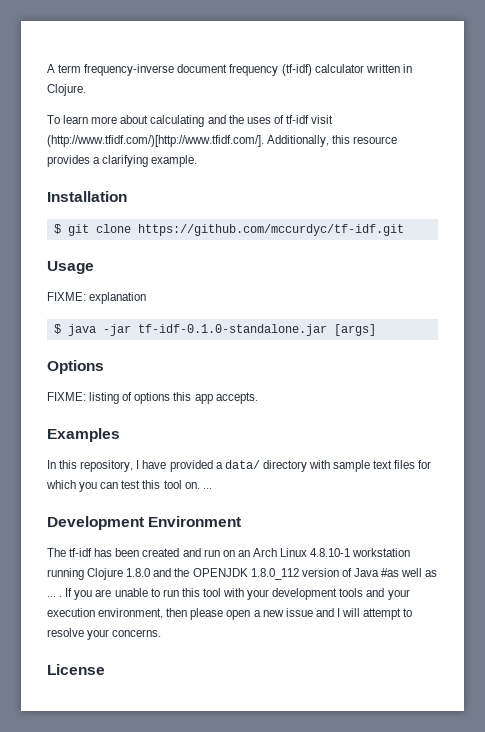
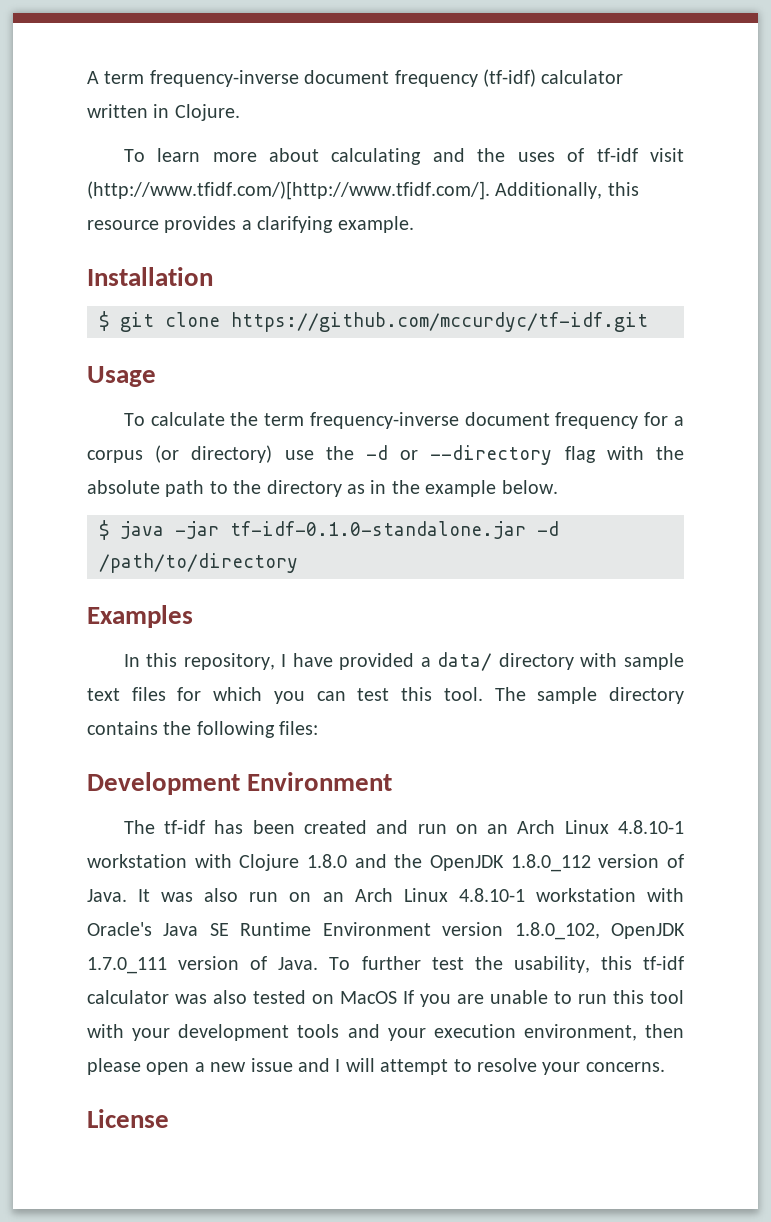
[47,292,147,304] [53,324,376,336] [47,360,104,374] [47,392,258,404] FIXME: explanation // $ java -jar tf-idf-0.1.0-standalone.jar [args] // Options // FIXME: listing of options this app accepts. -> [123,412,684,429] [87,445,684,465] [87,480,558,497] [99,520,559,540] [99,553,298,573] To calculate the term frequency-inverse document frequency for a corpus (or directory) use the -d or --directory flag with the absolute path to the directory as in the example below. // $ java -jar tf-idf-0.1.0-standalone.jar -d /path/to/directory
[163,480,212,489] tool on. ... -> [443,687,685,704] [87,721,319,738] tool. The sample directory contains the following files:
[47,568,84,580] running -> [194,854,232,868] with
[192,568,248,577] OPENJDK -> [430,855,505,871] OpenJDK
[353,568,438,577] [47,596,63,597] Java #as well as ... . -> [87,888,685,902] [87,922,685,940] [87,956,685,974] [87,990,397,1004] Java. It was also run on an Arch Linux 4.8.10-1 workstation with Oracle's Java SE Runtime Environment version 1.8.0_102, OpenJDK 1.7.0_111 version of Java. To further test the usability, this tf-idf calculator was also tested on MacOS

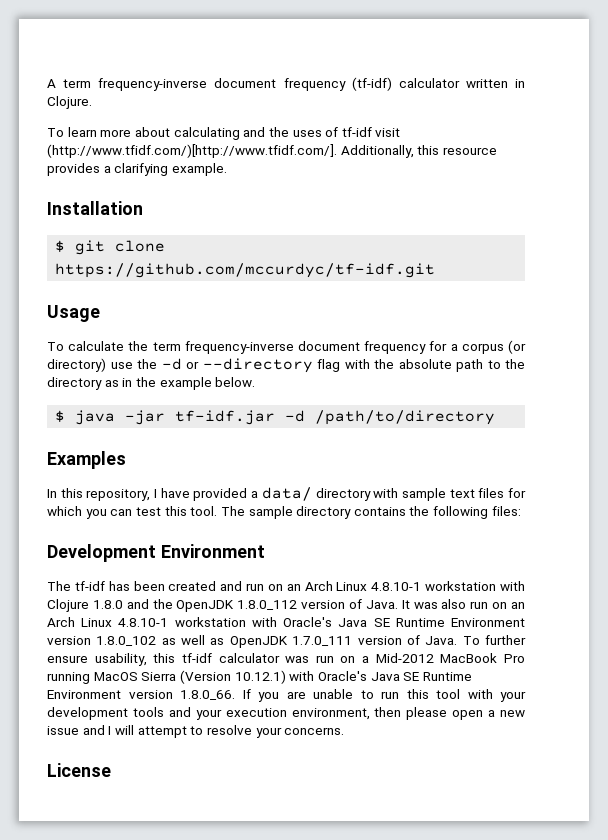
[230,521,526,539] tf-idf-0.1.0-standalone.jar -> [175,410,276,425] tf-idf.jar
[514,922,600,940] 1.8.0_102, -> [96,635,225,646] 1.8.0_102 as well as
[431,956,503,970] test the -> [47,655,88,663] ensure
[213,990,397,1004] also tested on MacOS -> [315,653,525,663] [47,670,472,684] [47,690,235,700] run on a Mid-2012 MacBook Pro running MacOS Sierra (Version 10.12.1) with Oracle's Java SE Runtime Environment version 1.8.0_66.

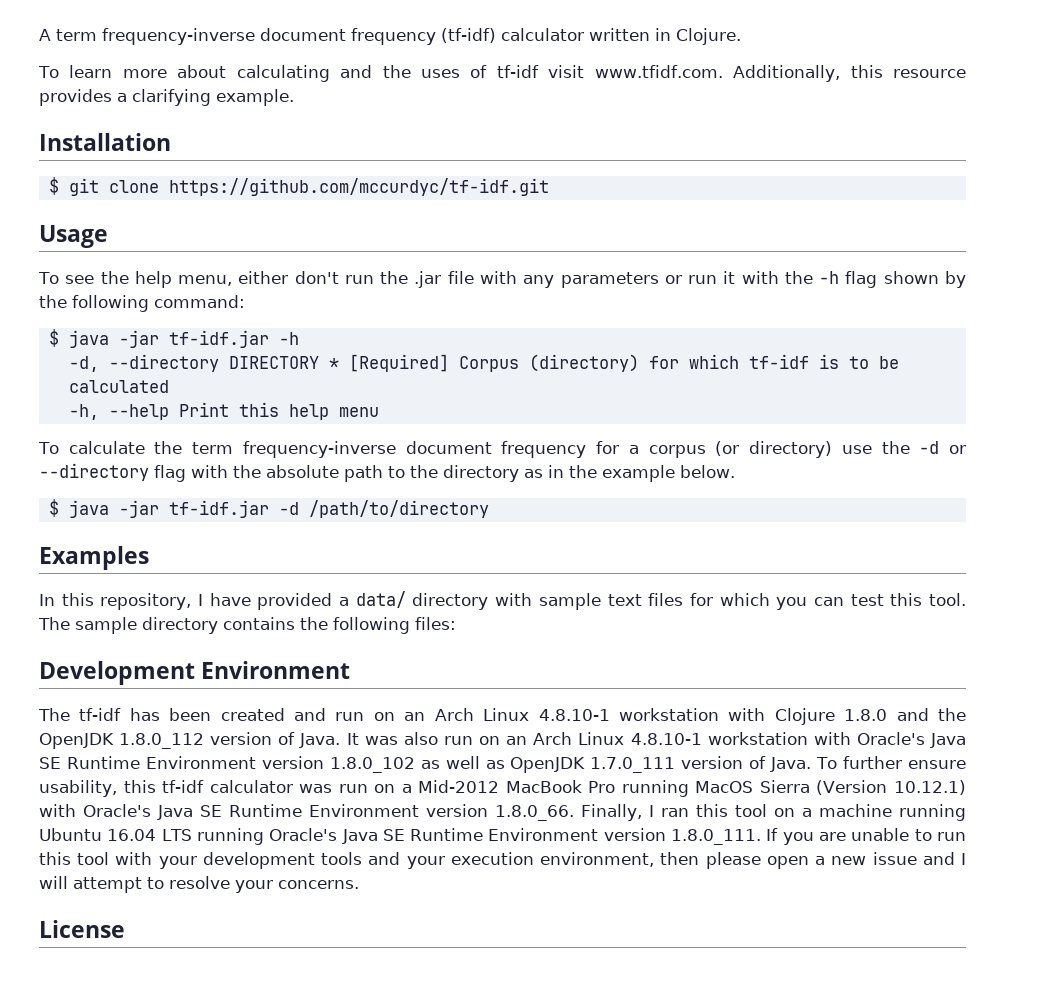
[47,144,337,158] (http://www.tfidf.com/)[http://www.tfidf.com/]. -> [594,65,723,78] www.tfidf.com.
(100, 313) none -> [38,271,967,288] [39,295,245,312] [48,329,299,348] [68,354,899,372] [68,380,169,393] [68,402,379,420] // To see the help menu, either don't run the .jar file with any parameters or run it with the -h flag shown by the following command: // $ java -jar tf-idf.jar -h // -d, --directory DIRECTORY * [Required] Corpus (directory) for which tf-idf is to be calculated // -h, --help Print this help menu
(235, 695) none -> [581,804,966,821] [39,828,762,845] Finally, I ran this tool on a machine running Ubuntu 16.04 LTS running Oracle's Java SE Runtime Environment version 1.8.0_111.

